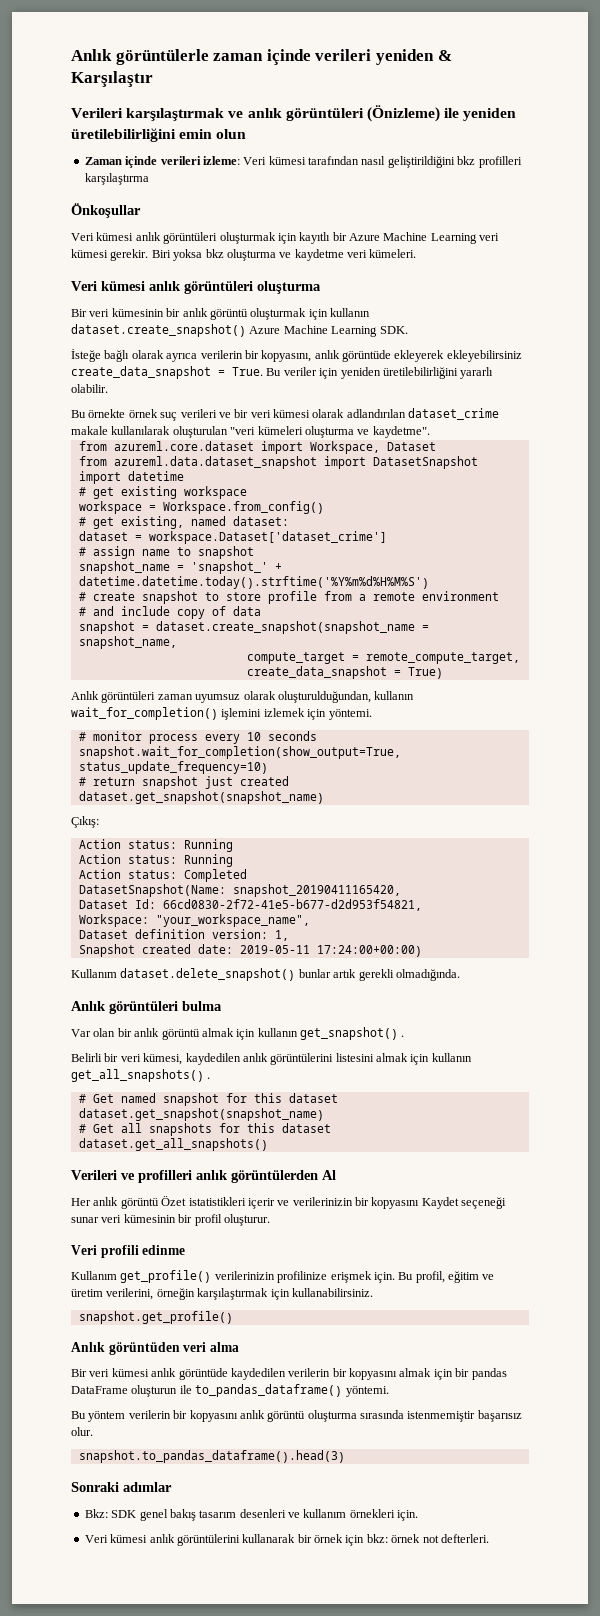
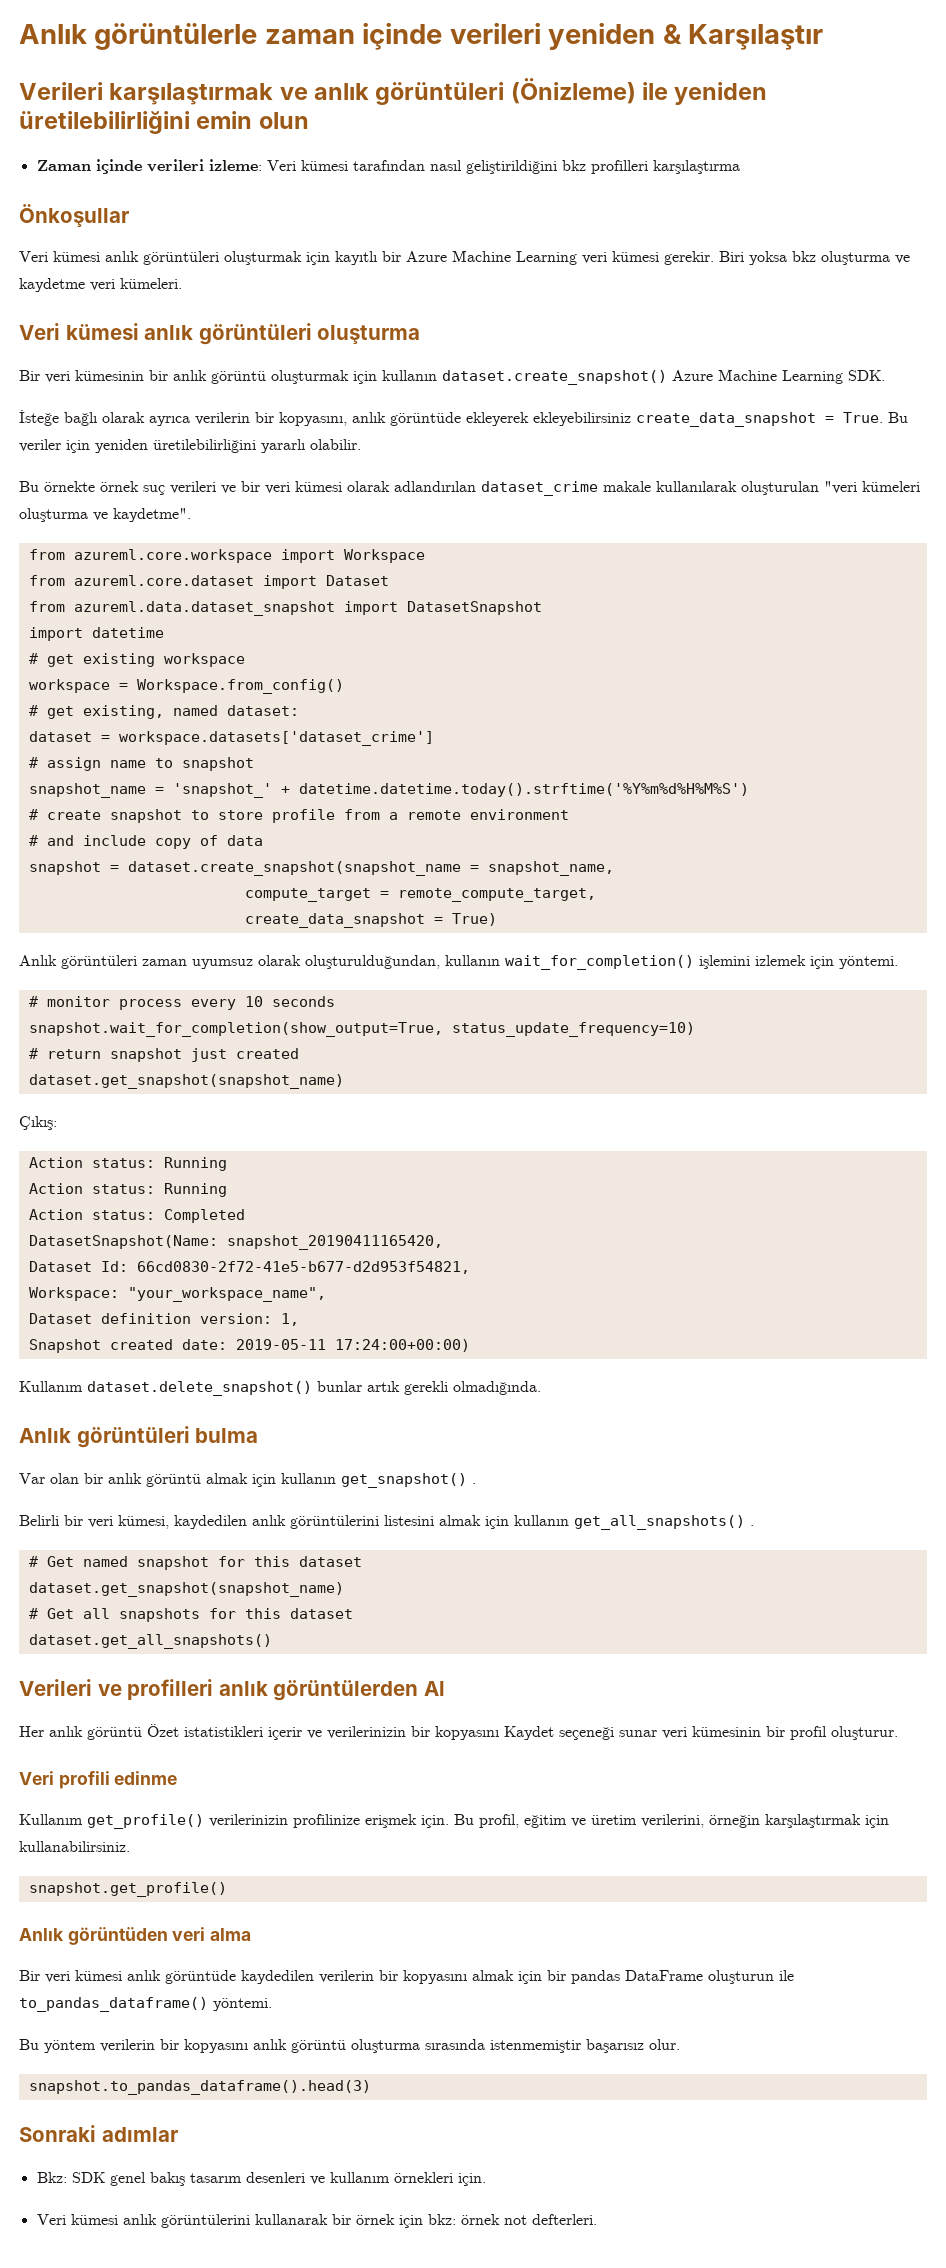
(430, 432) none -> [28,549,425,563] // from azureml.core.workspace import Workspace
[309,441,380,454] Workspace, -> (317, 582) none
[148,531,387,544] workspace.Dataset['dataset_crime'] -> [118,731,434,746] workspace.datasets['dataset_crime']

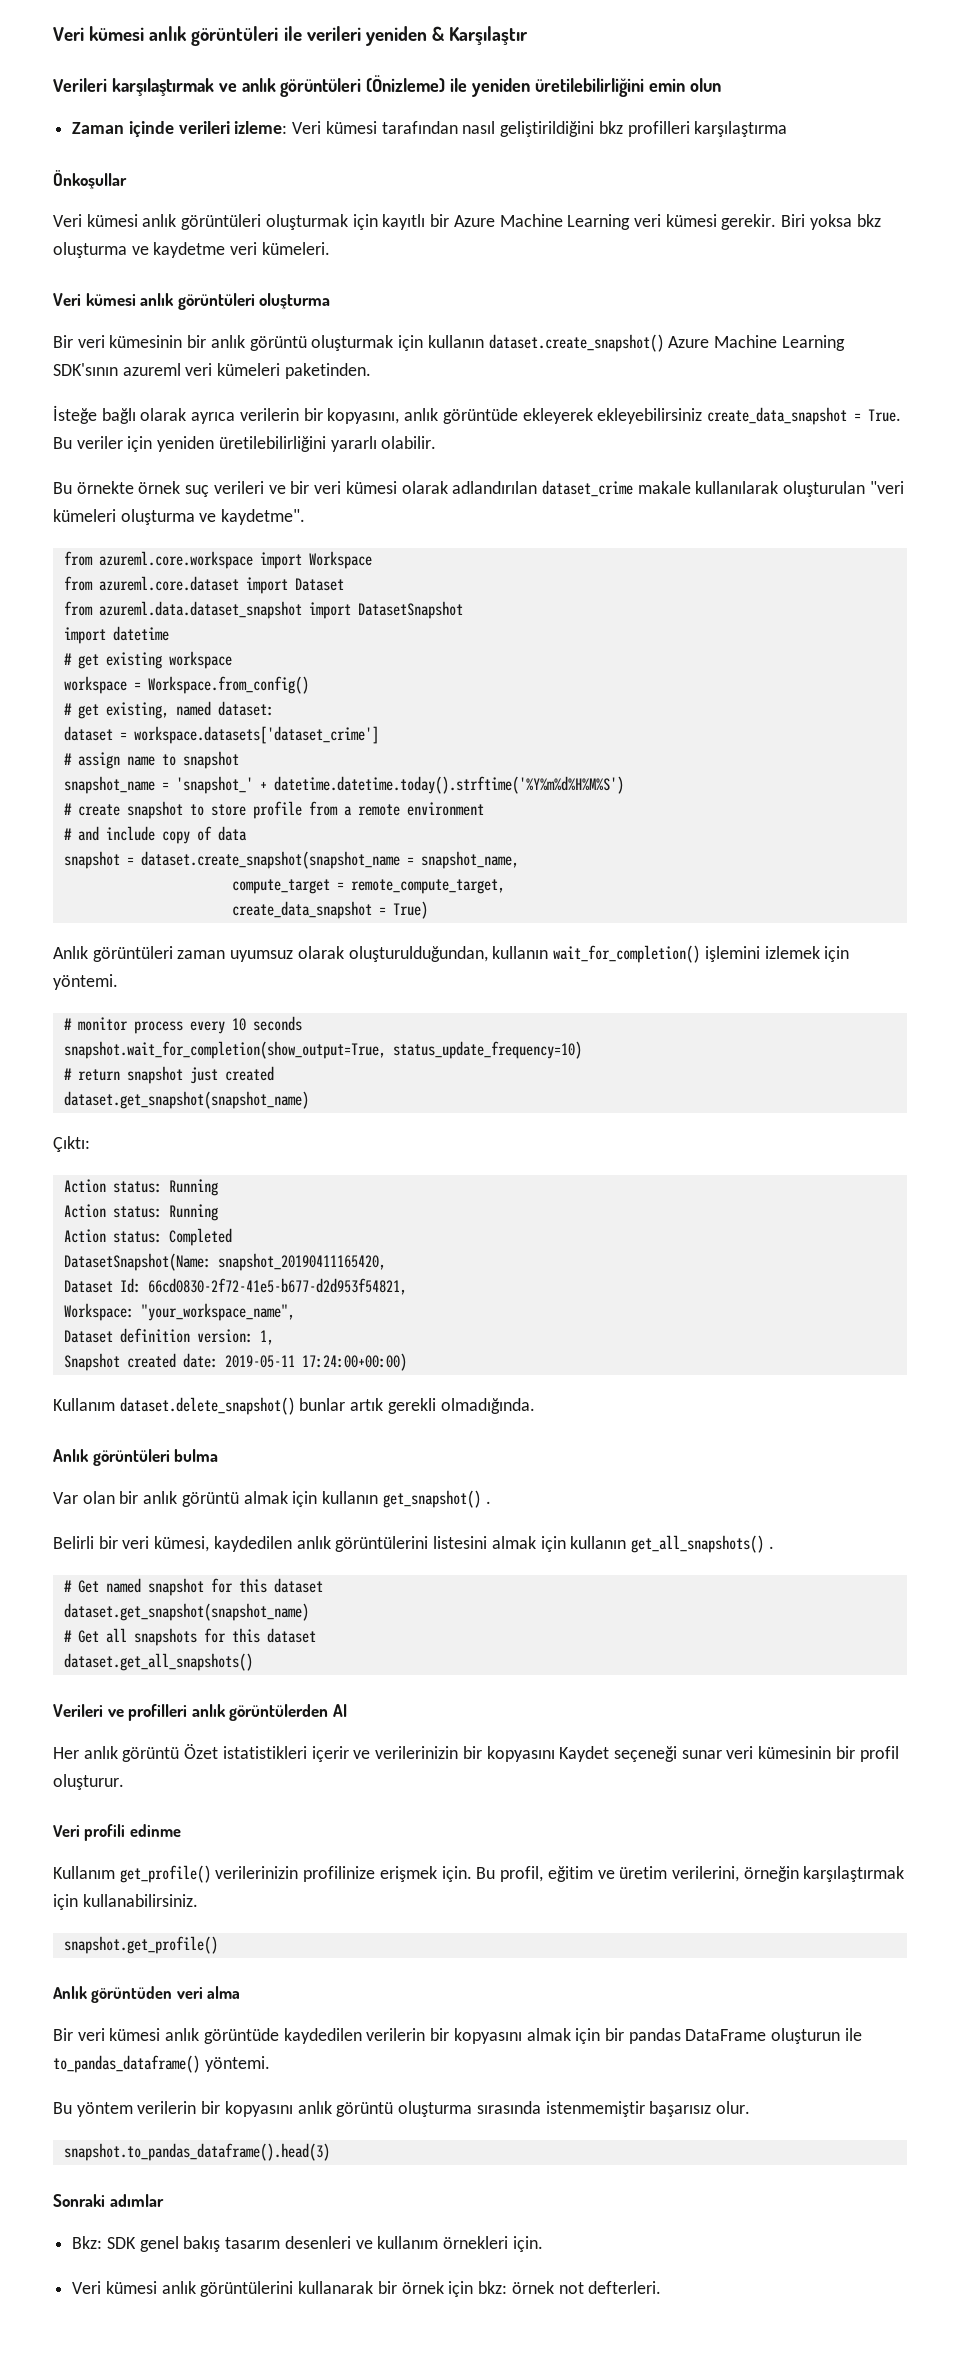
[19,22,443,50] Anlık görüntülerle zaman içinde -> [53,26,302,46] Veri kümesi anlık görüntüleri ile
[848,370,885,381] SDK. -> [53,363,371,379] SDK'sının azureml veri kümeleri paketinden.
[19,1116,57,1130] Çıkış: -> [53,1136,90,1152] Çıktı:

